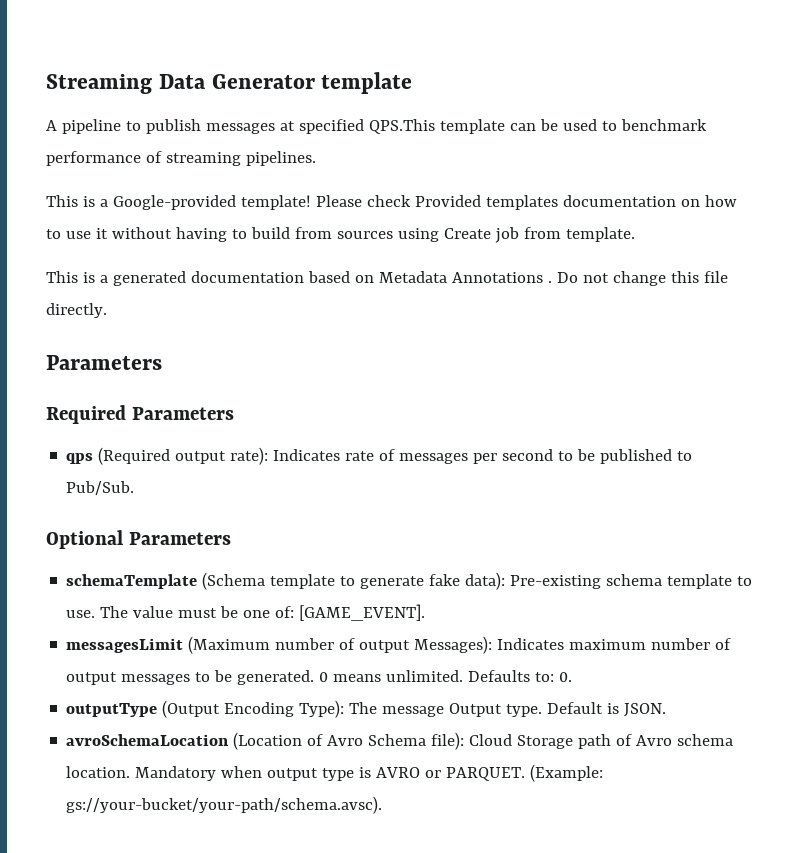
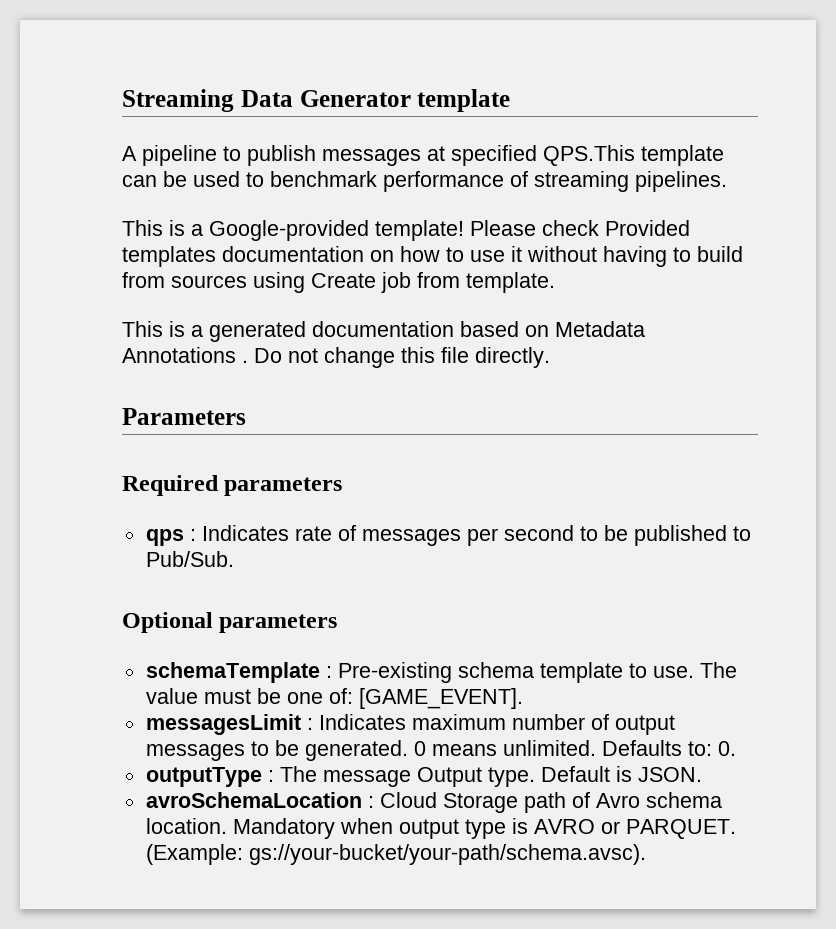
[131,407,234,420] Parameters -> [224,477,343,496] parameters
[98,447,269,465] (Required output rate): -> [189,529,196,541] :
[128,532,231,545] Parameters -> [219,614,338,633] parameters
[202,572,506,590] (Schema template to generate fake data): -> [325,666,332,678] :
[188,636,493,654] (Maximum number of output Messages): -> [306,718,313,730] :
[162,700,345,718] (Output Encoding Type): -> [267,770,274,782] :
[233,732,465,750] (Location of Avro Schema file): -> [367,796,374,808] :

